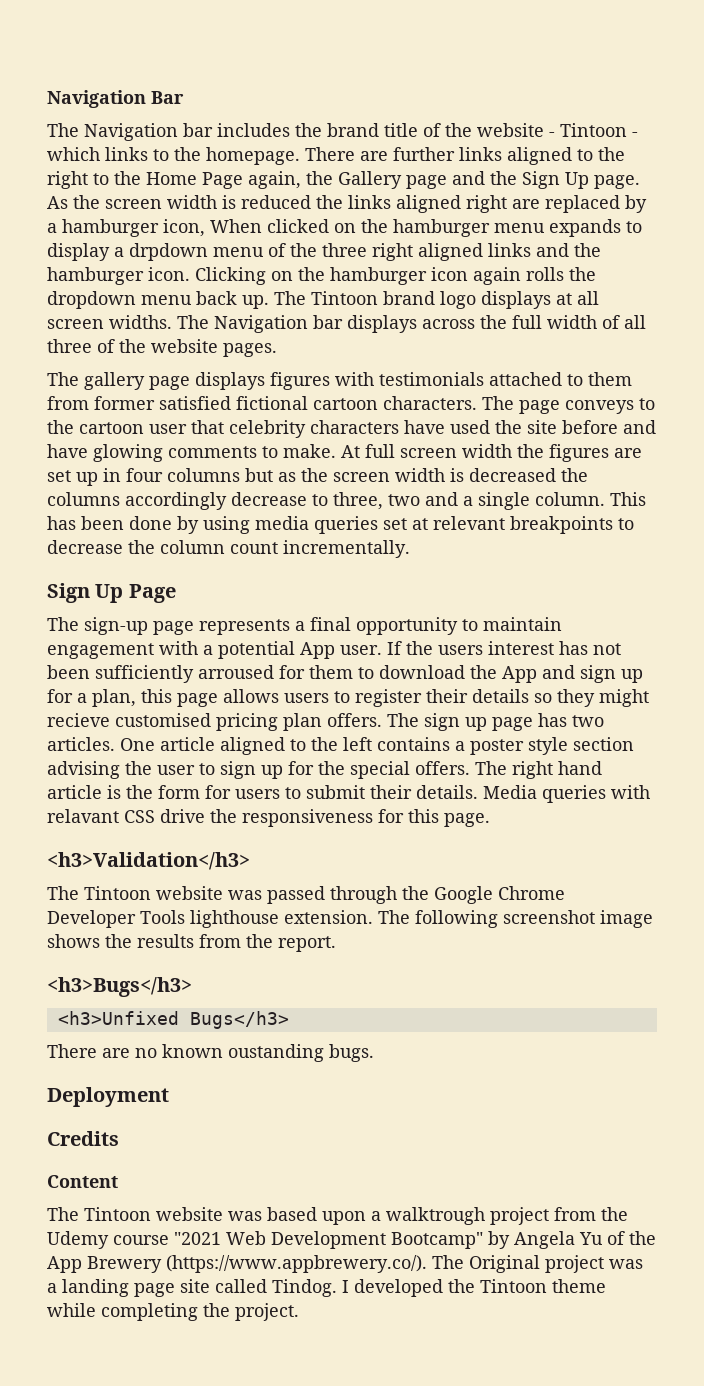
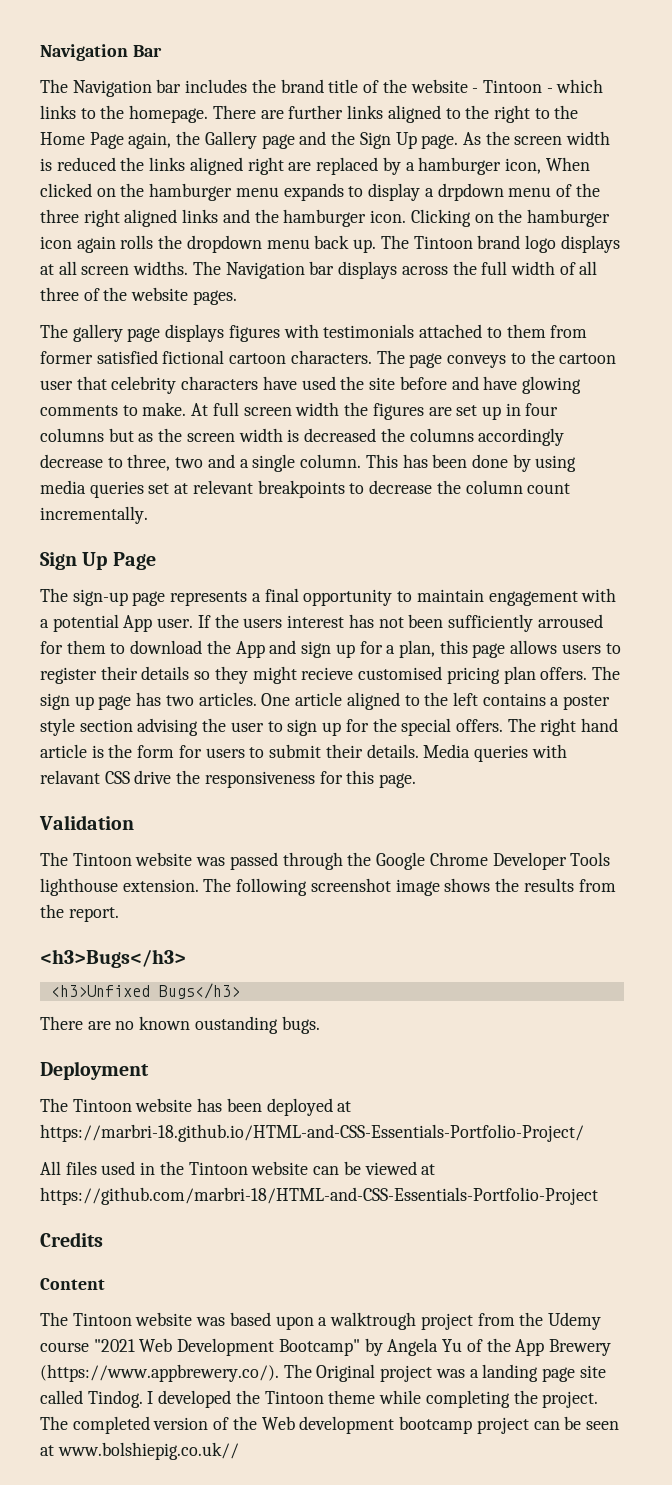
[47,852,250,870] <h3>Validation</h3> -> [39,815,134,830] Validation
(169, 1097) none -> [40,1098,352,1116] [40,1124,584,1142] [40,1161,436,1175] [40,1187,598,1205] // The Tintoon website has been deployed at https://marbri-18.github.io/HTML-and-CSS-Essentials-Portfolio-Project/ // All files used in the Tintoon website can be viewed at https://github.com/marbri-18/HTML-and-CSS-Essentials-Portfolio-Project
(299, 1312) none -> [40,1416,619,1434] [40,1442,239,1460] The completed version of the Web development bootcamp project can be seen at www.bolshiepig.co.uk//

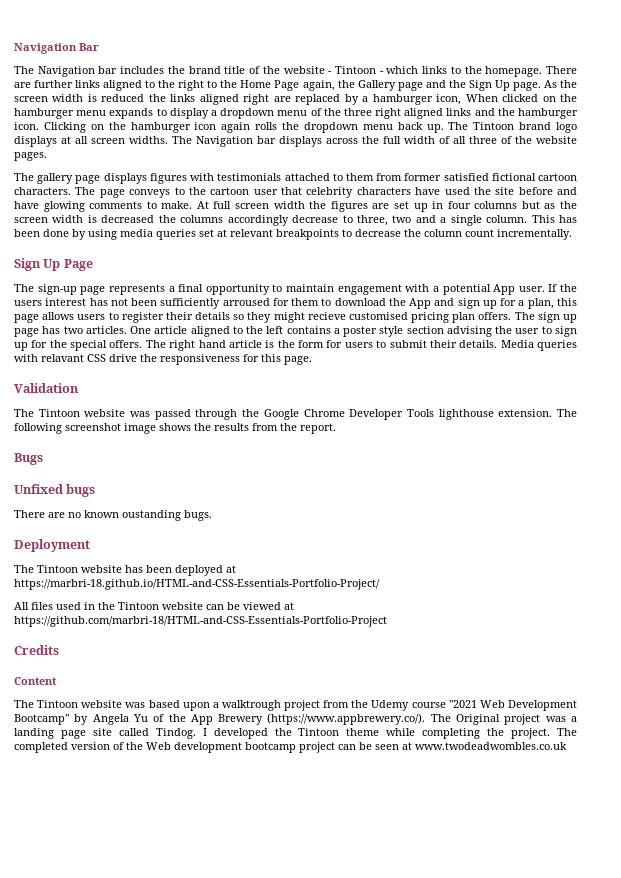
[437,183,504,201] drpdown -> [220,108,275,119] dropdown
[40,949,186,968] [50,983,240,999] <h3>Bugs</h3> // <h3>Unfixed Bugs</h3> -> [14,453,43,465] [14,484,96,497] Bugs // Unfixed bugs
[57,1442,239,1460] www.bolshiepig.co.uk// -> [415,742,567,750] www.twodeadwombles.co.uk

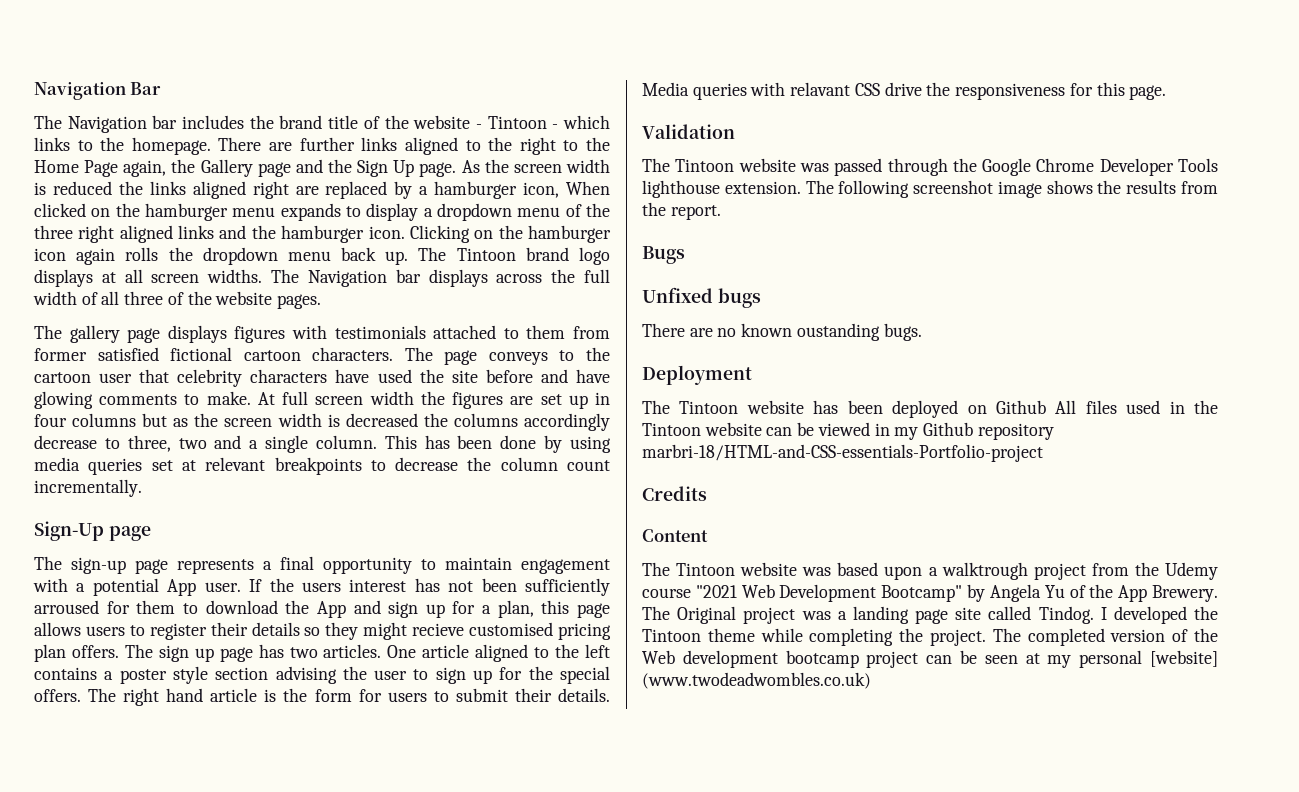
[14,258,93,271] Sign Up Page -> [34,521,151,541] Sign-Up page
[226,565,236,573] [14,579,380,590] at https://marbri-18.github.io/HTML-and-CSS-Essentials-Portfolio-Project/ // -> [967,400,1046,414] on Github
[284,602,294,610] [14,616,387,627] at https://github.com/marbri-18/HTML-and-CSS-Essentials-Portfolio-Project -> [874,422,1054,440] [642,444,1043,462] in my Github repository marbri-18/HTML-and-CSS-essentials-Portfolio-project
[218,713,426,725] Brewery (https://www.appbrewery.co/). -> [1152,585,1218,602] Brewery.
[415,742,567,750] www.twodeadwombles.co.uk -> [1047,650,1218,668] [642,672,871,689] my personal [website] (www.twodeadwombles.co.uk)

